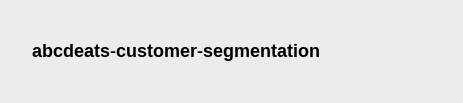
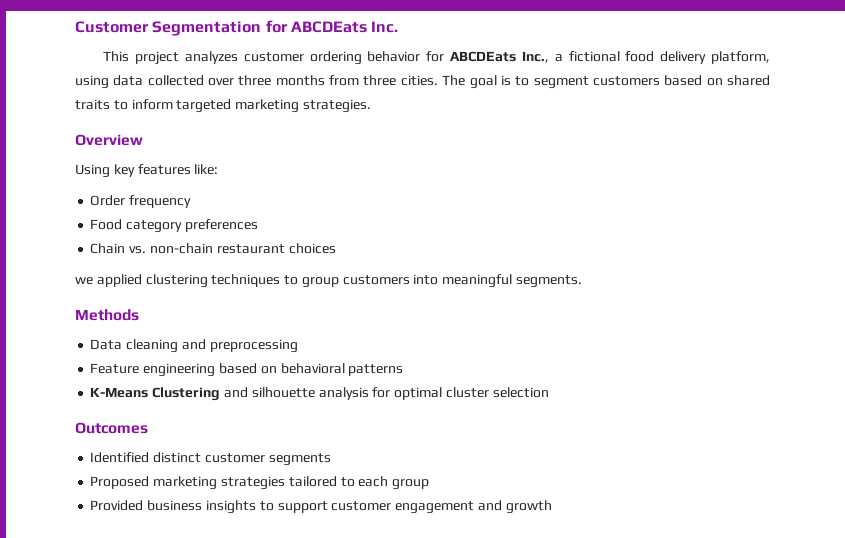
[32,44,320,61] abcdeats-customer-segmentation -> [75,20,399,36] [103,51,771,65] [75,75,771,89] [75,99,371,113] [75,134,143,146] [75,164,219,178] [90,195,192,208] [90,219,258,233] [90,243,336,254] [75,274,583,288] [75,309,139,321] [90,339,298,353] [90,363,404,377] [90,387,549,401] [75,422,148,434] [90,452,331,466] [90,476,430,490] [90,500,552,514] Customer Segmentation for ABCDEats Inc. // This project analyzes customer ordering behavior for ABCDEats Inc., a fictional food delivery platform, using data collected over three months from three cities. The goal is to segment customers based on shared traits to inform targeted marketing strategies. // Overview // Using key features like: // Order frequency // Food category preferences // Chain vs. non-chain restaurant choices // we applied clustering techniques to group customers into meaningful segments. // Methods // Data cleaning and preprocessing // Feature engineering based on behavioral patterns // K-Means Clustering and silhouette analysis for optimal cluster selection // Outcomes // Identified distinct customer segments // Proposed marketing strategies tailored to each group // Provided business insights to support customer engagement and growth

